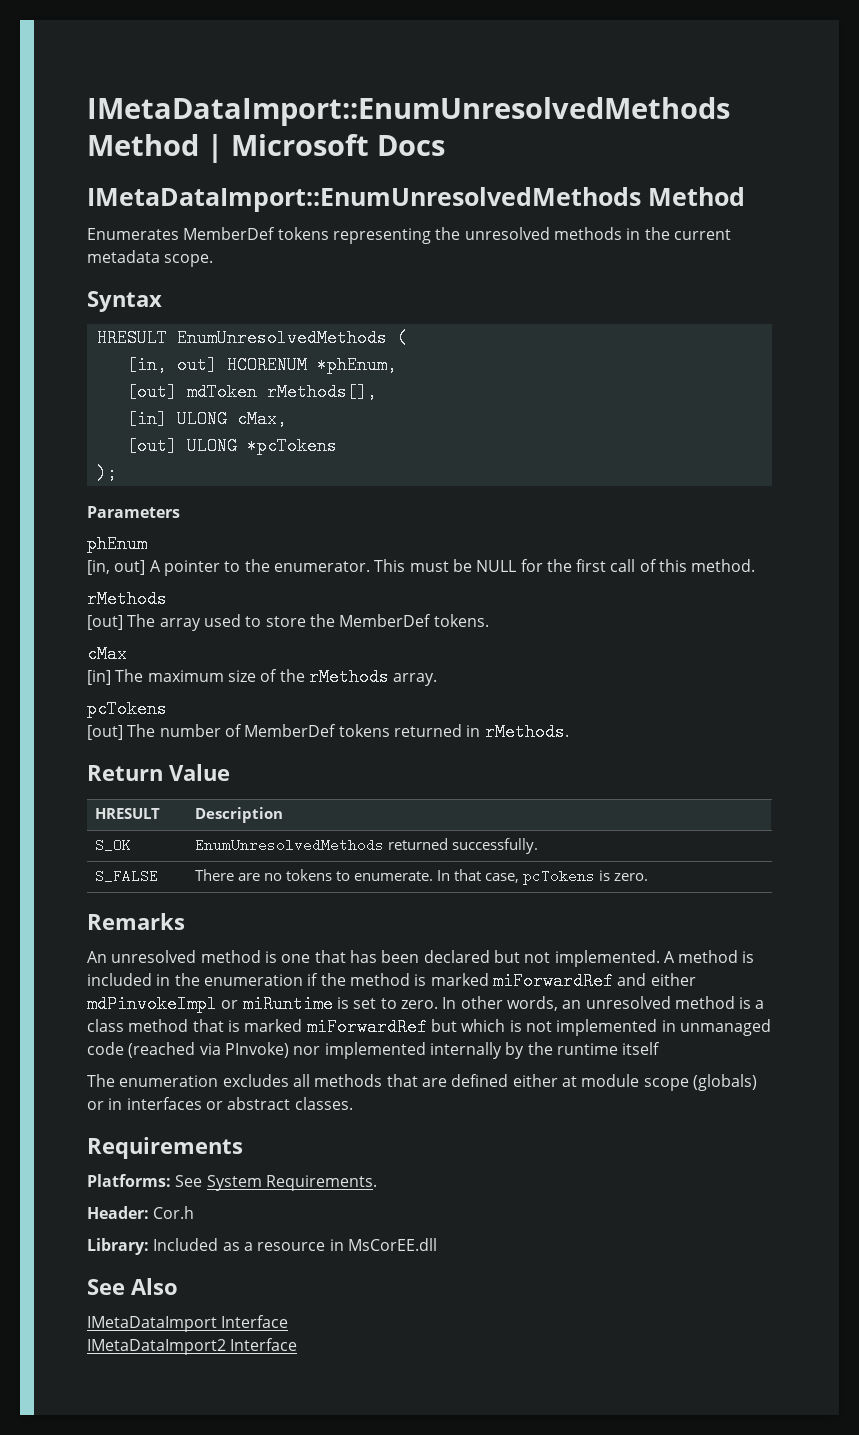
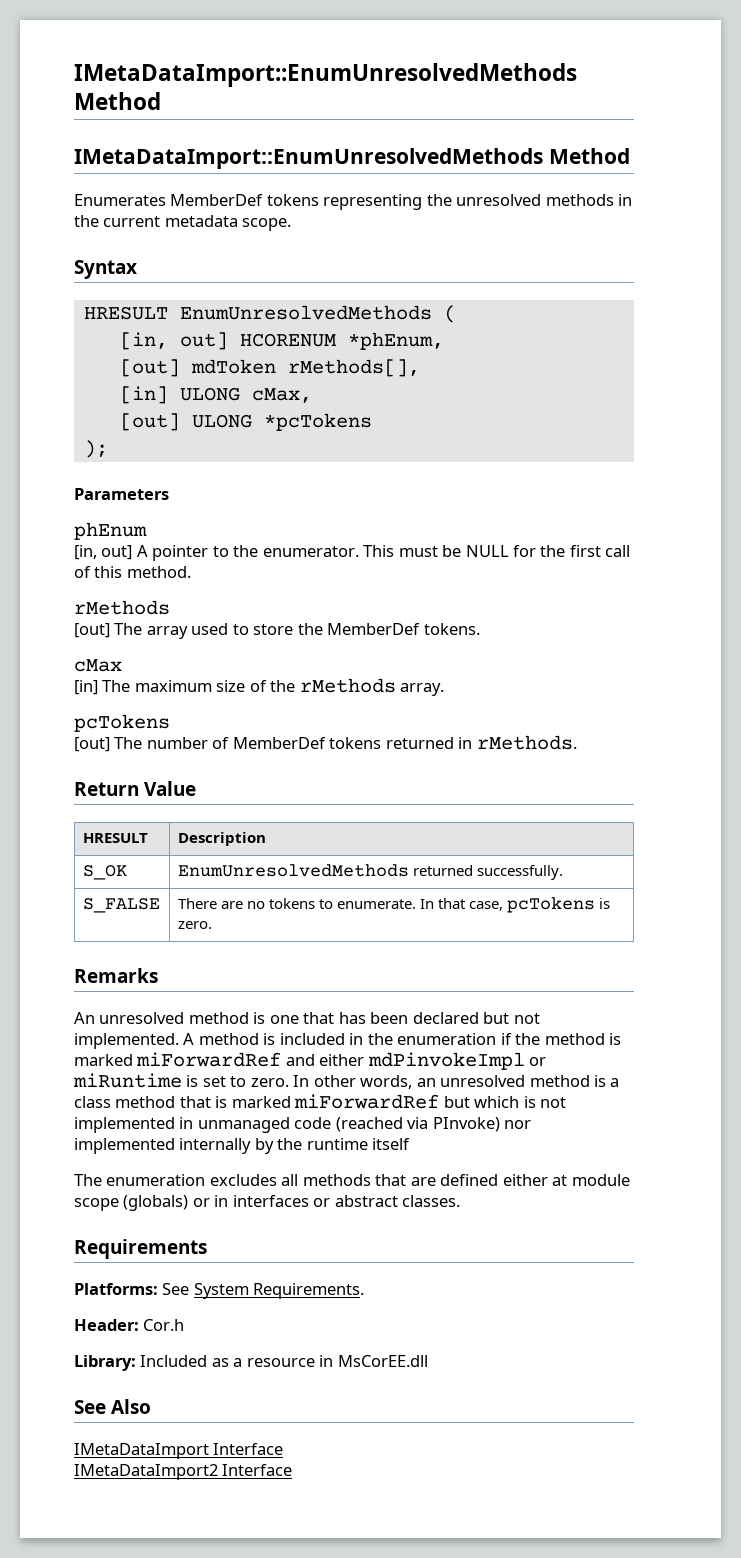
[87,97,730,126] [87,134,445,163] IMetaDataImport::EnumUnresolvedMethods Method | Microsoft Docs -> [74,63,577,87] [74,92,161,110] IMetaDataImport::EnumUnresolvedMethods Method

